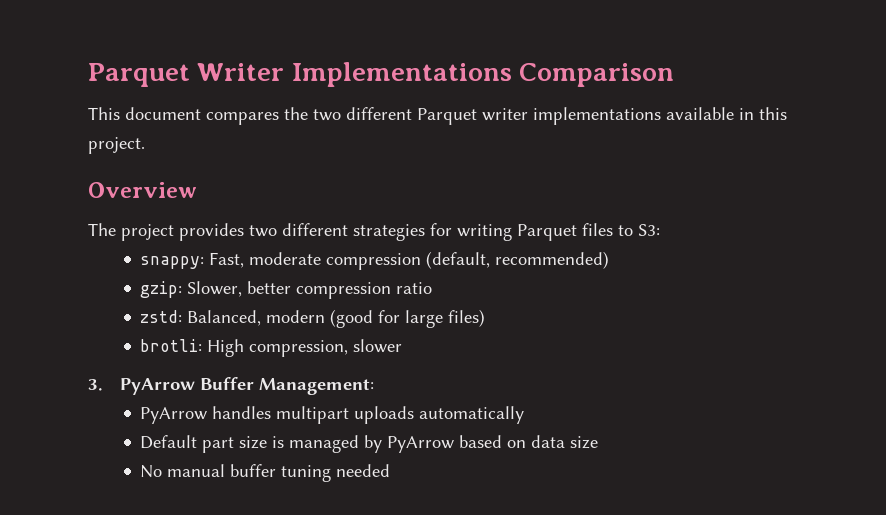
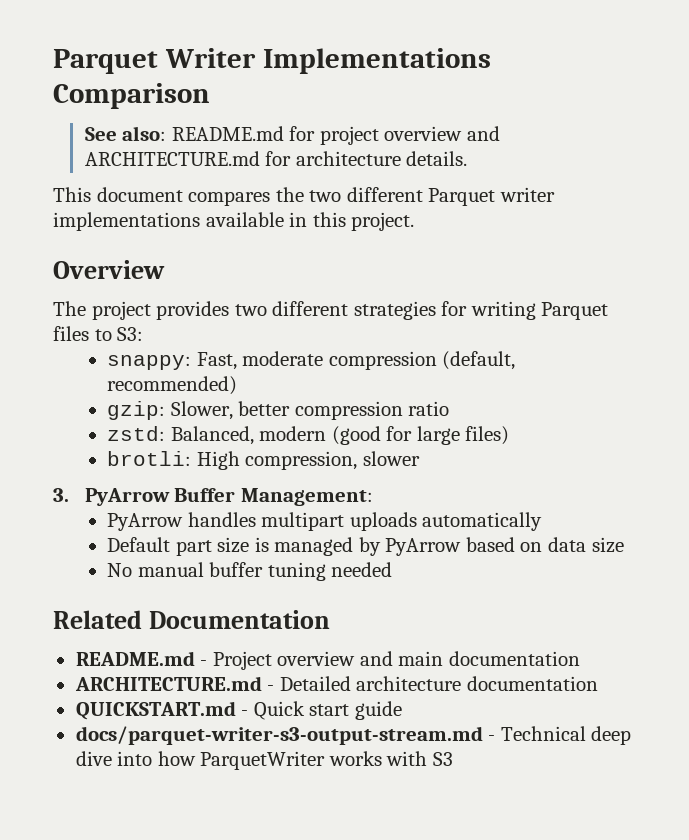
(674, 75) none -> [84,126,500,145] [84,151,468,166] // See also: README.md for project overview and ARCHITECTURE.md for architecture details.
(391, 470) none -> [53,610,330,629] [75,651,580,670] [74,676,598,691] [75,701,402,720] [75,726,632,745] [75,751,453,770] // Related Documentation // README.md - Project overview and main documentation // ARCHITECTURE.md - Detailed architecture documentation // QUICKSTART.md - Quick start guide // docs/parquet-writer-s3-output-stream.md - Technical deep dive into how ParquetWriter works with S3

